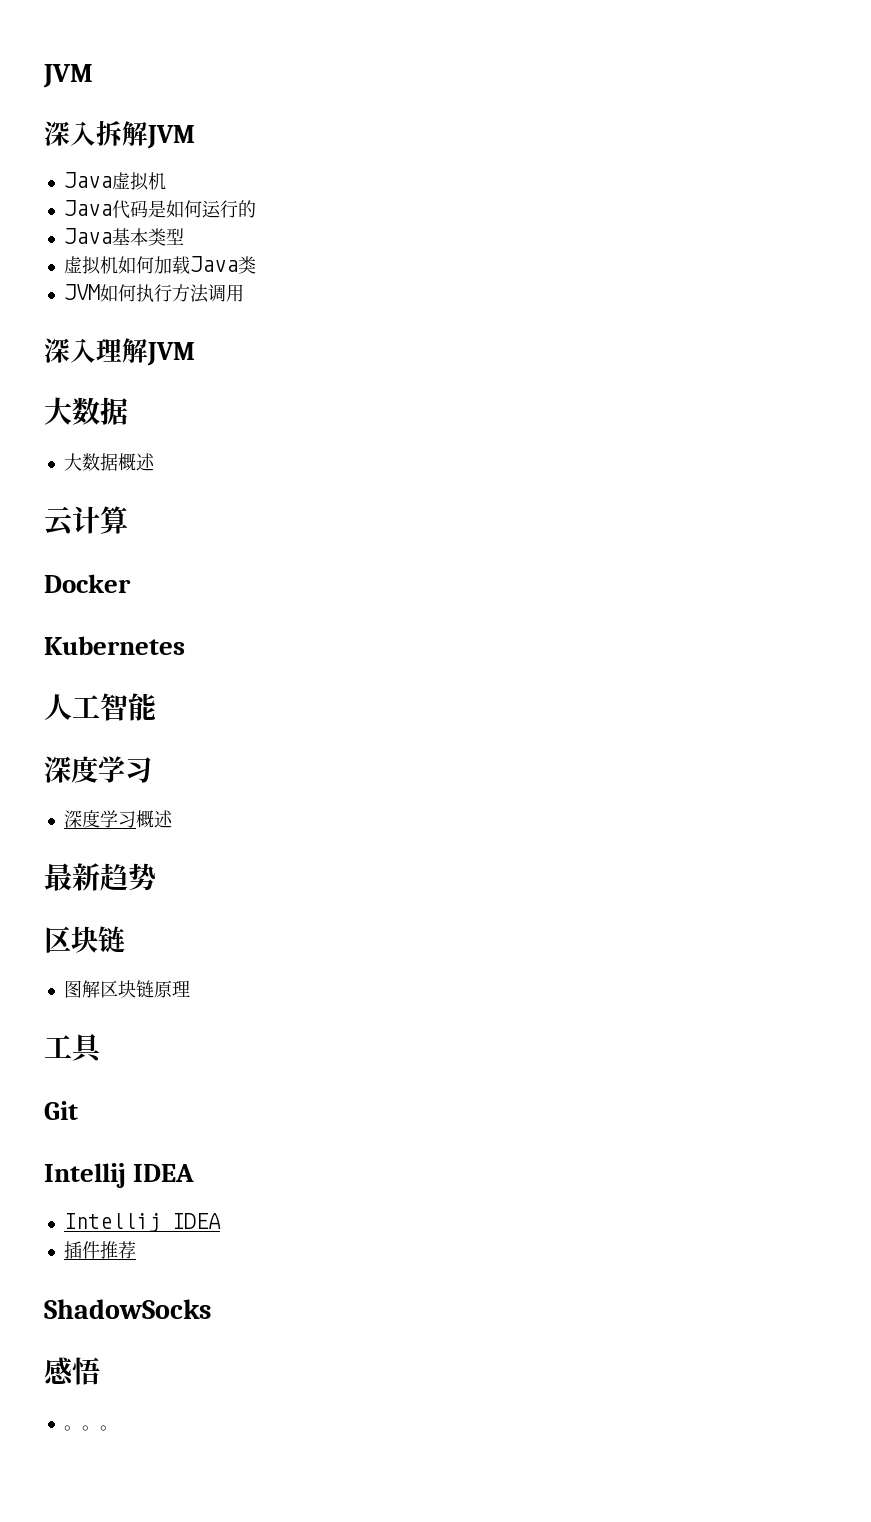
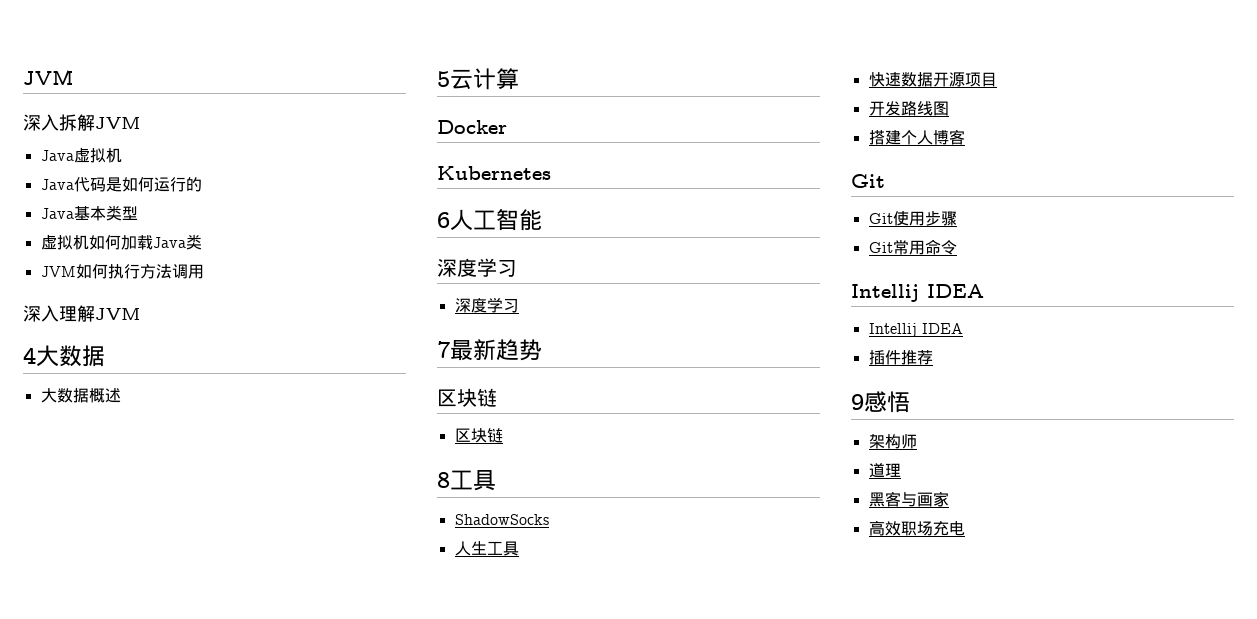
(195, 354) none -> [23,347,36,364] 4
(155, 462) none -> [437,71,450,87] 5
(185, 645) none -> [437,212,450,228] 6
[135,810,173,828] 概述 // -> [437,341,450,358] // 7
[63,980,190,998] [44,1034,104,1063] [44,1101,78,1120] 图解区块链原理 // 工具 // Git -> [454,428,503,443] [437,470,496,491] [454,514,549,525] [454,541,519,556] [868,72,997,87] [868,101,949,116] [868,129,965,145] [851,174,885,188] [868,211,957,226] [868,239,957,255] 区块链 // 8工具 // ShadowSocks // 人生工具 // 快速数据开源项目 // 开发路线图 // 搭建个人博客 // Git // Git使用步骤 // Git常用命令
[44,1299,211,1319] ShadowSocks // -> [851,394,864,410] 9
[63,1425,118,1431] 。。。 -> [868,434,917,449] [868,463,901,478] [868,491,949,507] [868,520,965,536] 架构师 // 道理 // 黑客与画家 // 高效职场充电

